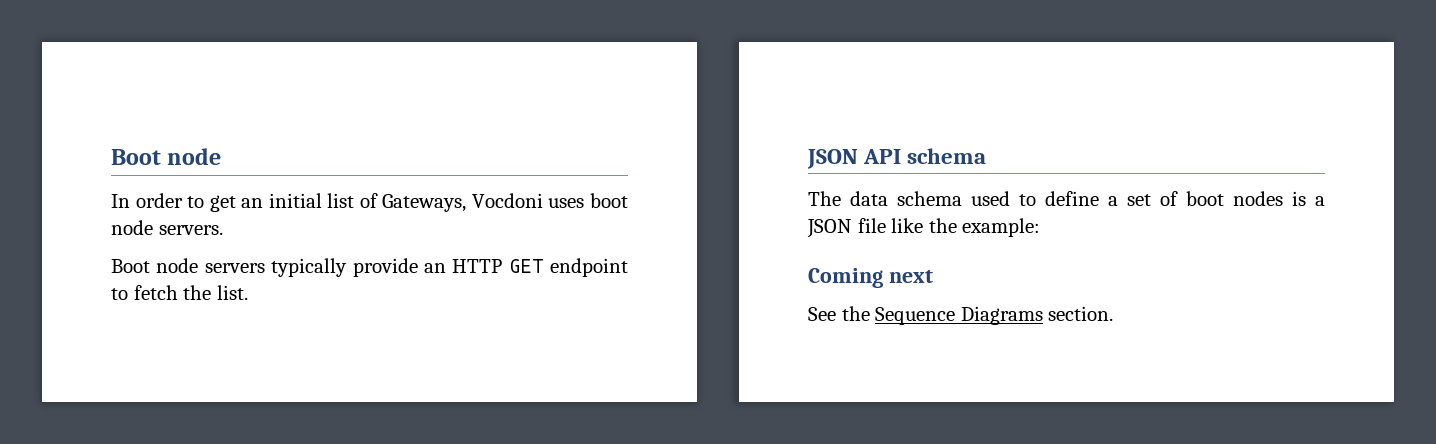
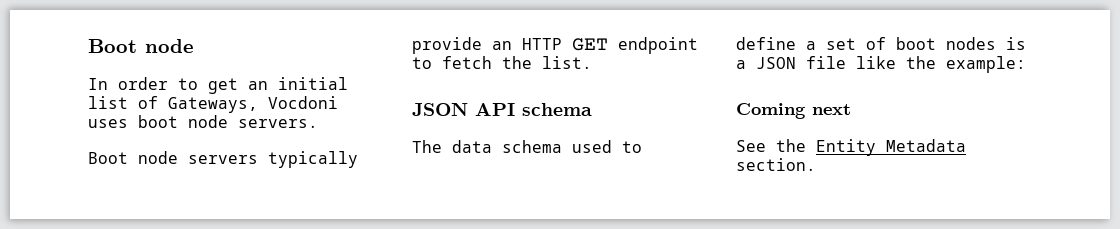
[875,306,1043,325] Sequence Diagrams -> [816,139,966,156] Entity Metadata

